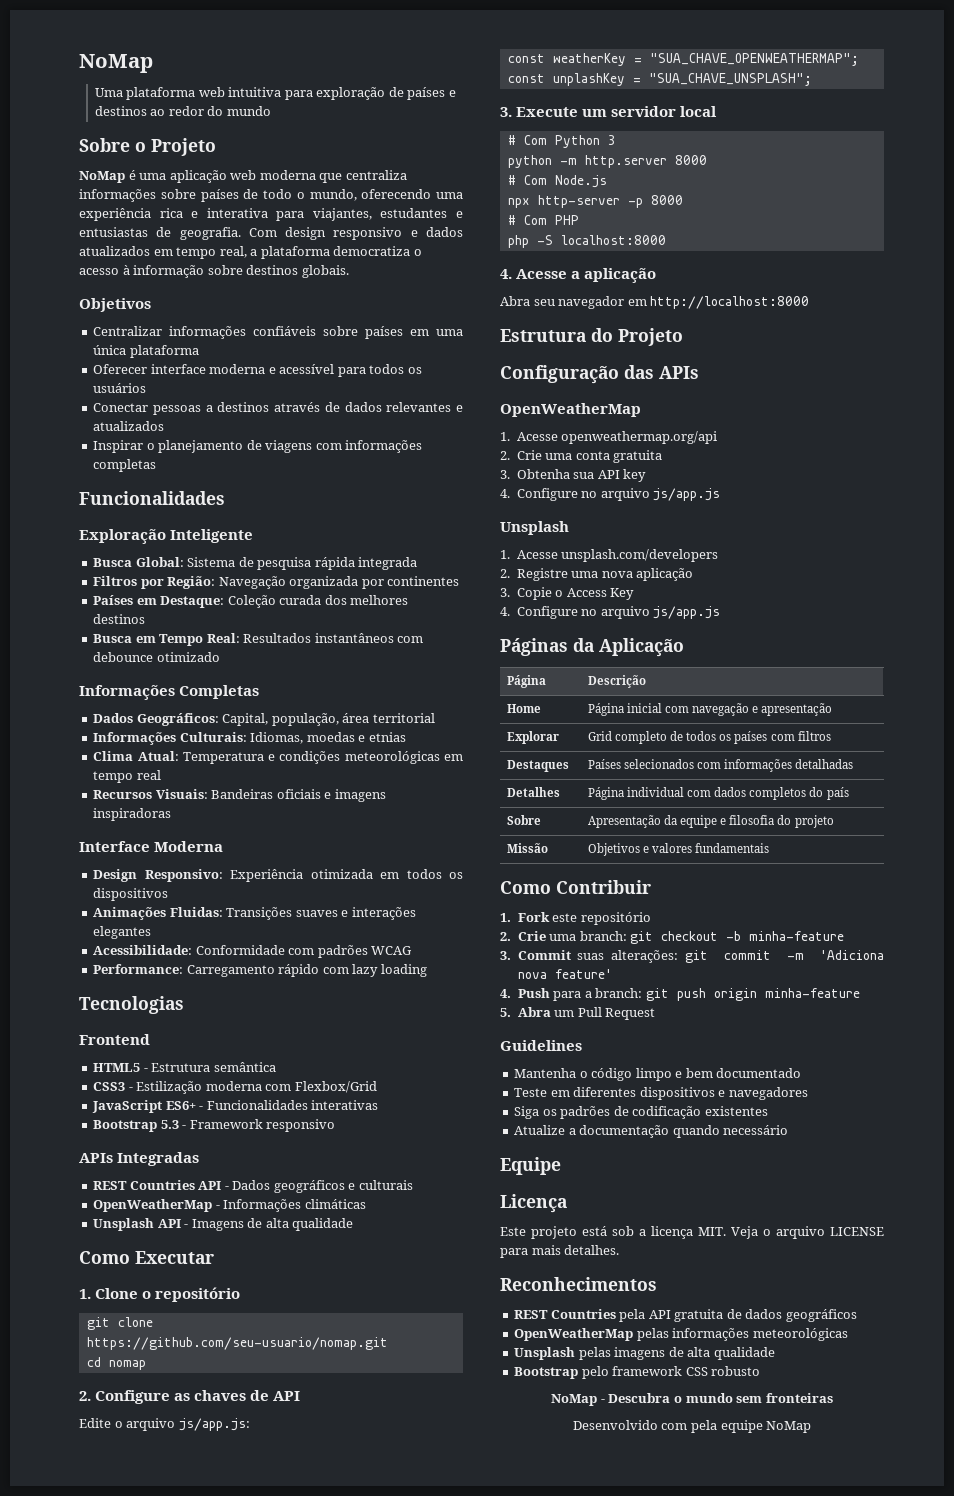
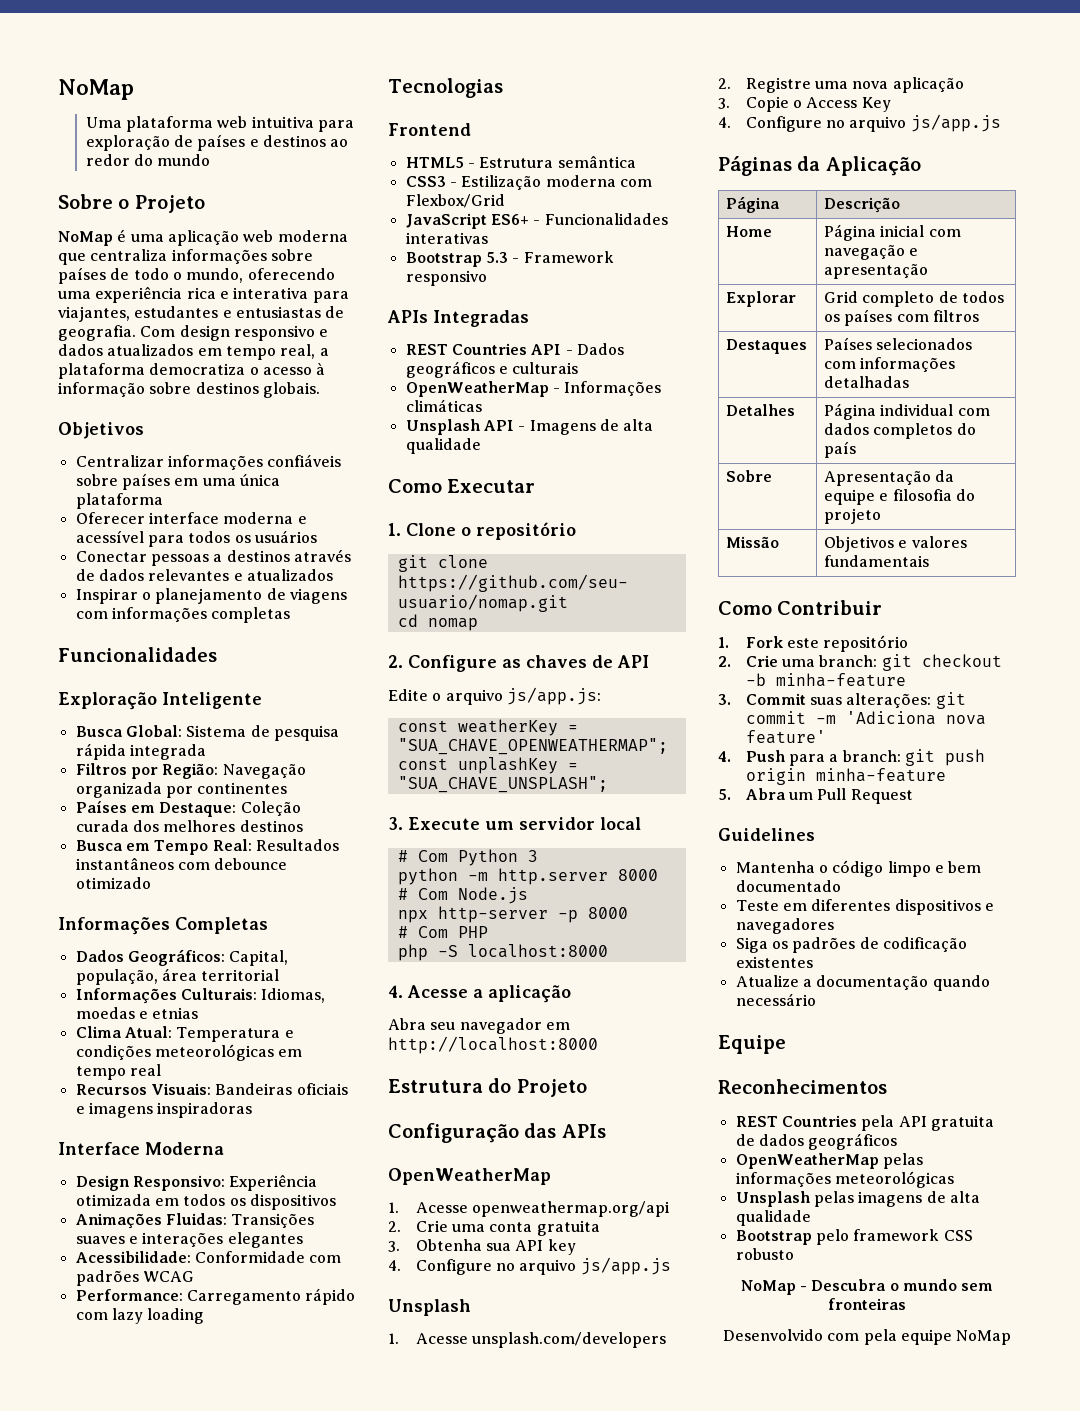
[500,1194,567,1213] [500,1226,884,1239] [500,1245,620,1258] // Licença // Este projeto está sob a licença MIT. Veja o arquivo LICENSE para mais detalhes. -> (786, 1044) none

